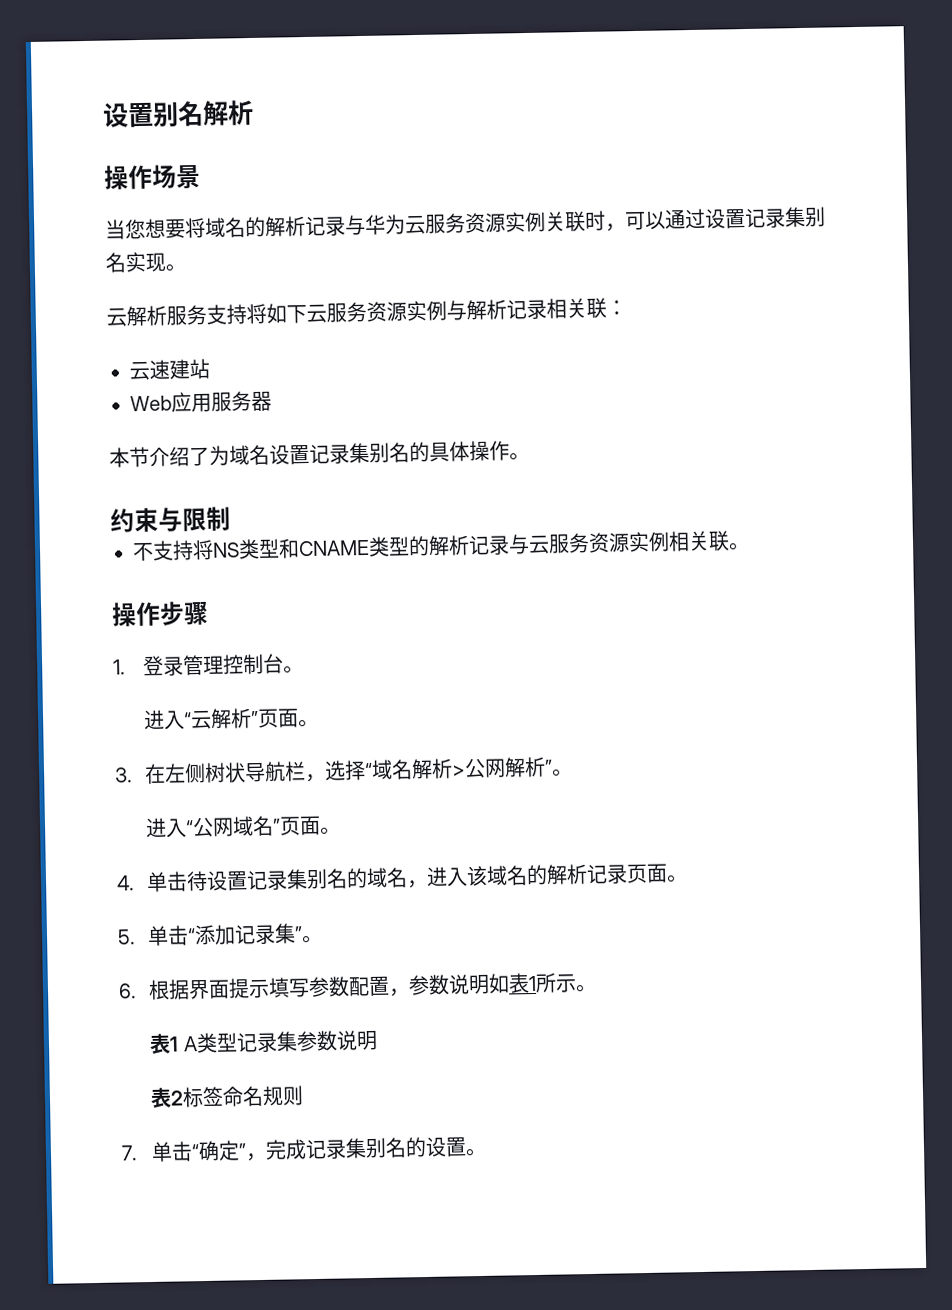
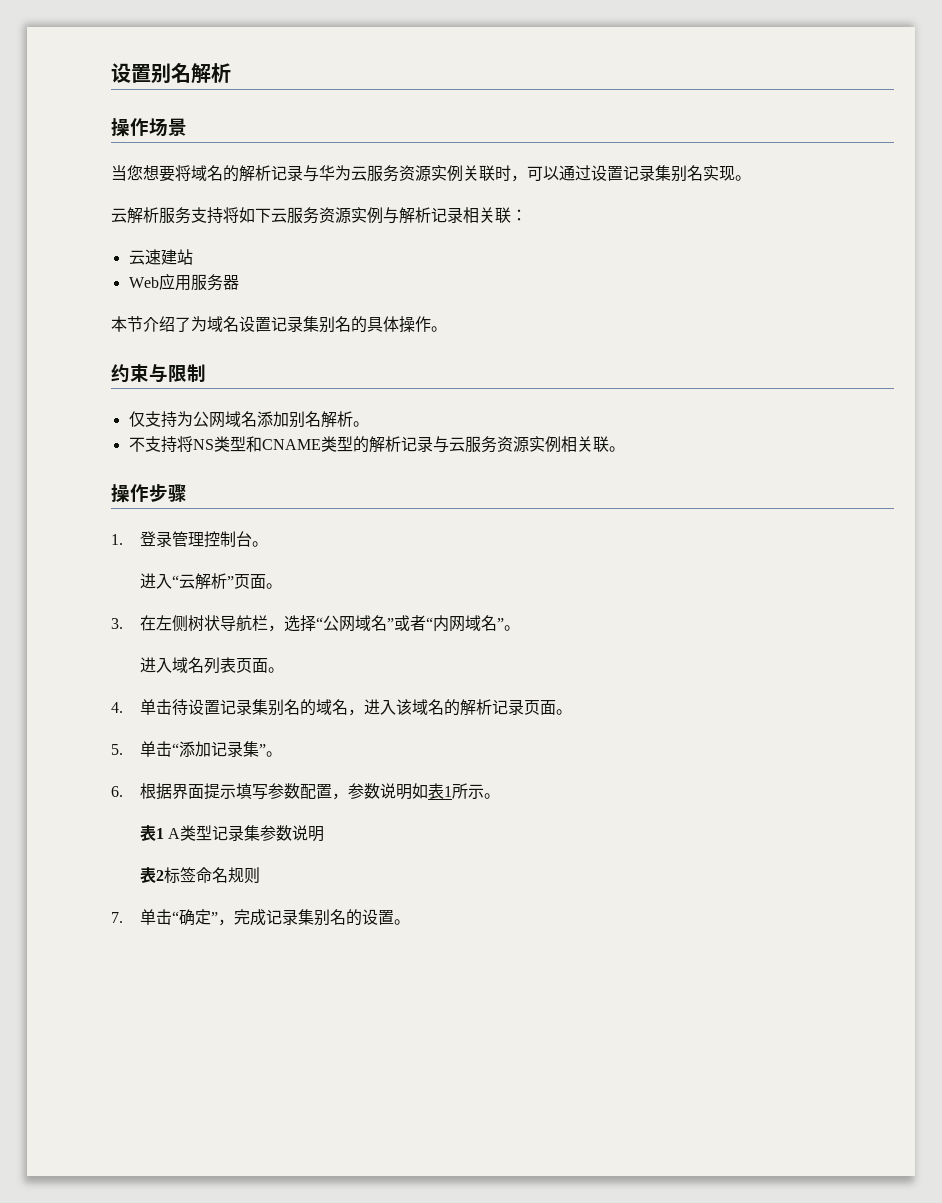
(231, 518) none -> [128,411,369,428] // 仅支持为公网域名添加别名解析。
[371,756,547,780] 域名解析>公网解析 -> [322,615,497,632] 公网域名”或者“内网域名
[185,815,282,838] “公网域名” -> [171,657,236,674] 域名列表

